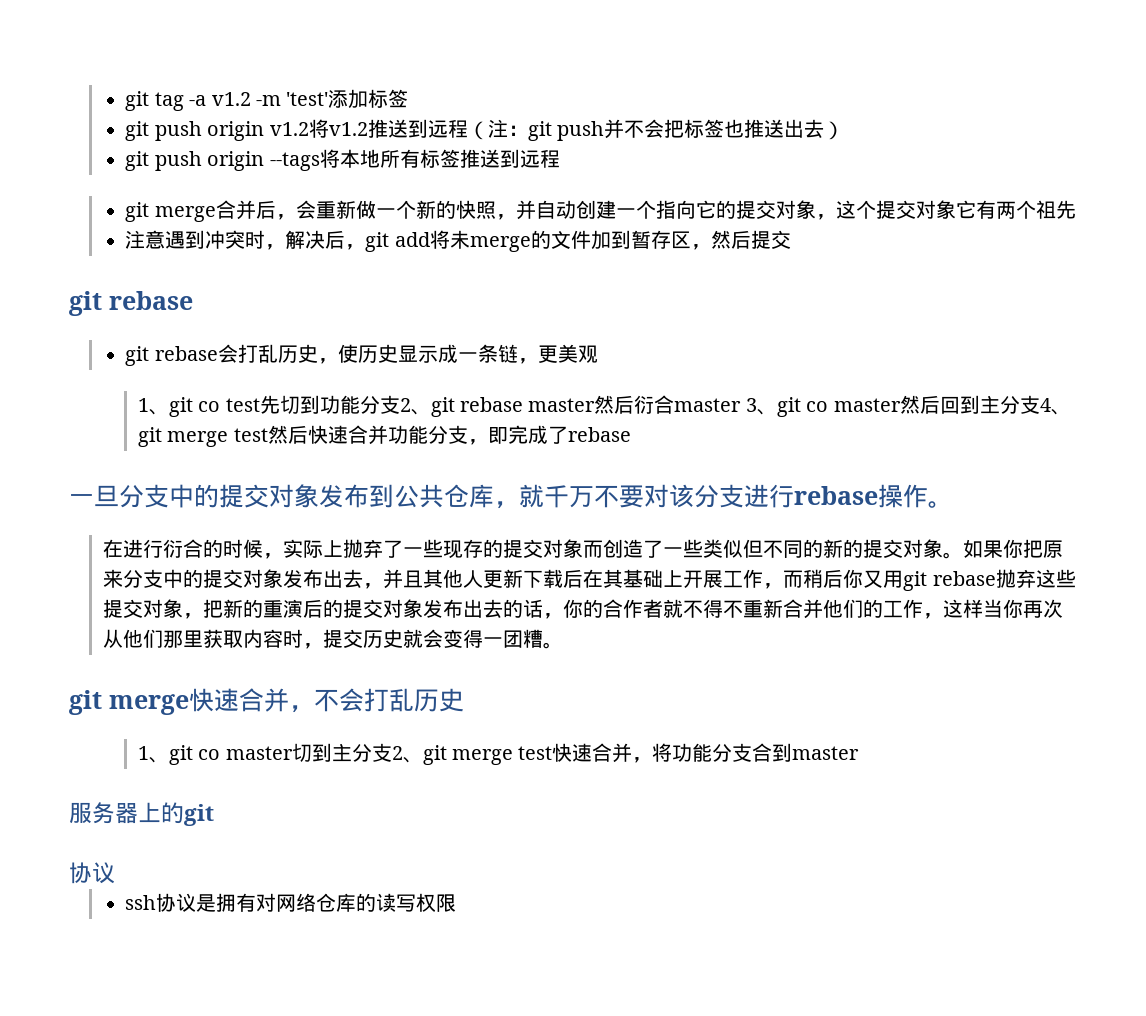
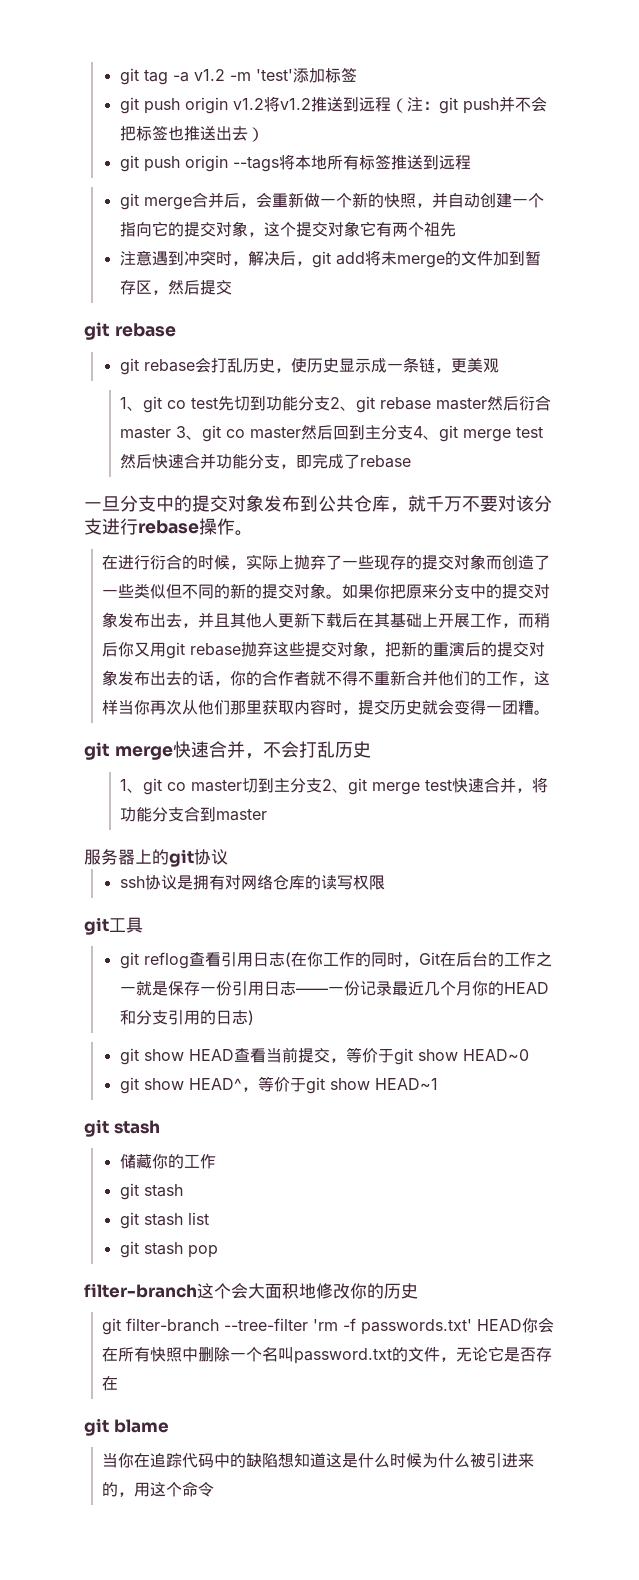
(214, 815) // -> (194, 858) none
(457, 903) none -> [84,917,143,935] [119,952,552,969] [119,981,549,996] [119,1010,254,1025] [119,1047,529,1065] [119,1076,438,1094] [84,1119,160,1137] [119,1154,216,1169] [119,1183,183,1200] [119,1212,209,1229] [119,1241,218,1258] [84,1283,418,1299] [101,1317,554,1335] [101,1346,552,1364] [101,1376,118,1391] [84,1418,169,1436] [101,1452,534,1468] [101,1481,214,1497] // git工具 // git reflog查看引用日志(在你工作的同时，Git在后台的工作之一就是保存一份引用日志——一份记录最近几个月你的HEAD和分支引用的日志) // git show HEAD查看当前提交，等价于git show HEAD~0 // git show HEAD^，等价于git show HEAD~1 // git stash // 储藏你的工作 // git stash // git stash list // git stash pop // filter-branch这个会大面积地修改你的历史 // git filter-branch --tree-filter 'rm -f passwords.txt' HEAD你会在所有快照中删除一个名叫password.txt的文件，无论它是否存在 // git blame // 当你在追踪代码中的缺陷想知道这是什么时候为什么被引进来的，用这个命令

